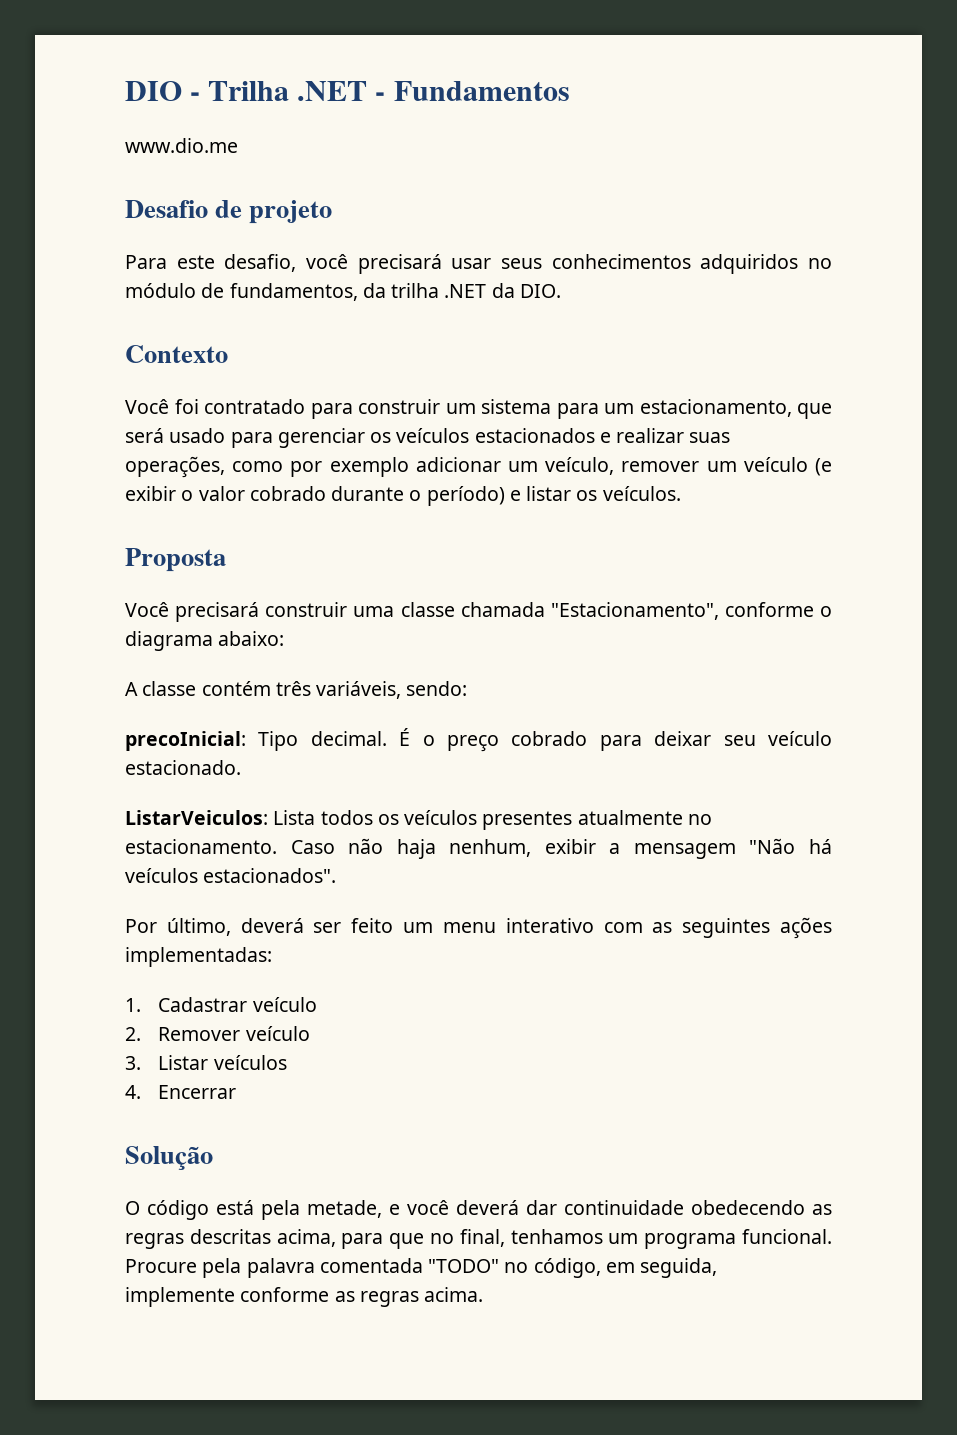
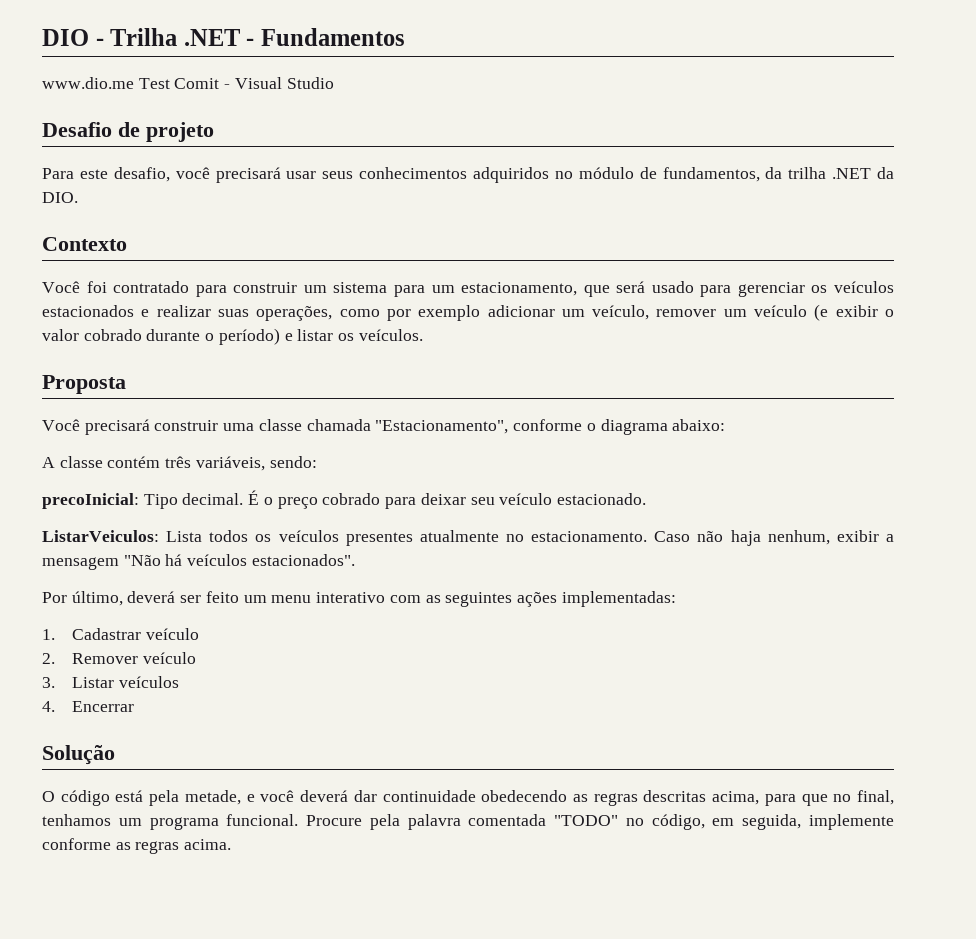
(238, 145) none -> [138,77,334,89] Test Comit - Visual Studio

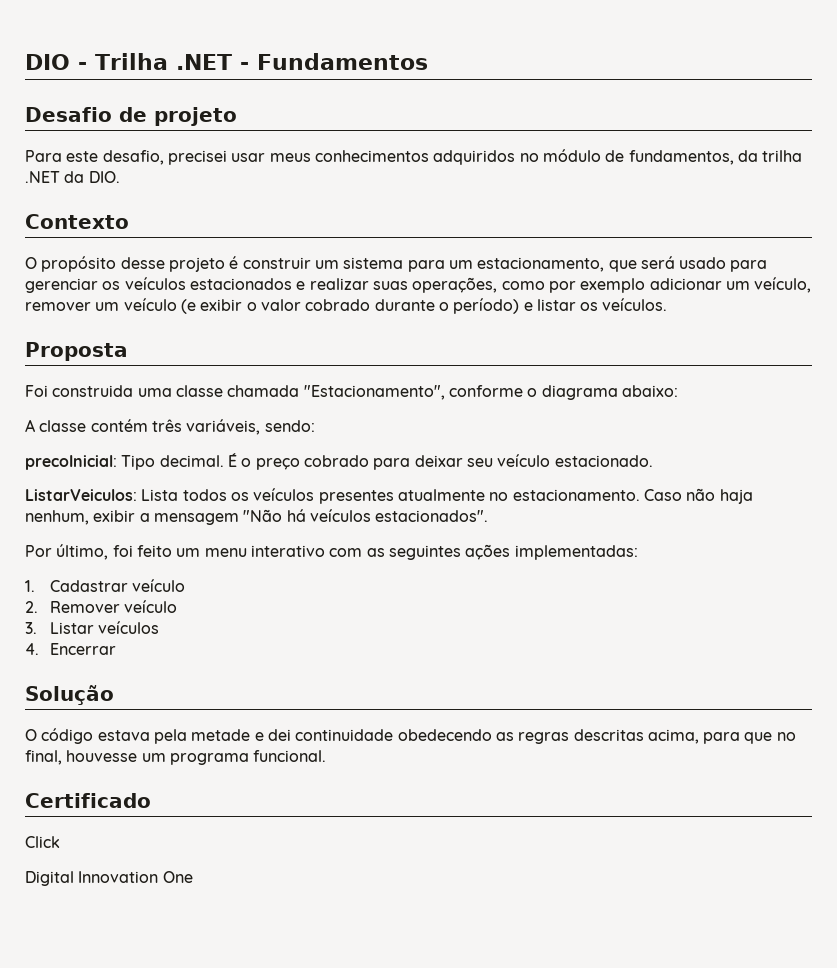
[42,77,334,89] // www.dio.me Test Comit - Visual Studio -> (428, 61) none
[175,167,354,183] você precisará usar seus -> [167,150,311,165] precisei usar meus
[42,281,227,297] Você foi contratado para -> [25,256,239,272] O propósito desse projeto é
[42,419,219,435] Você precisará construir -> [25,385,134,397] Foi construida
[127,591,202,603] deverá ser -> [112,545,133,557] foi
[115,790,377,806] está pela metade, e você deverá dar -> [97,729,291,744] estava pela metade e dei
[42,814,111,826] tenhamos -> [66,750,138,762] houvesse
[306,814,894,830] [42,838,232,854] Procure pela palavra comentada "TODO" no código, em seguida, implemente conforme as regras acima. -> [25,793,151,808] [25,836,60,848] [25,871,193,886] // Certificado // Click // Digital Innovation One

